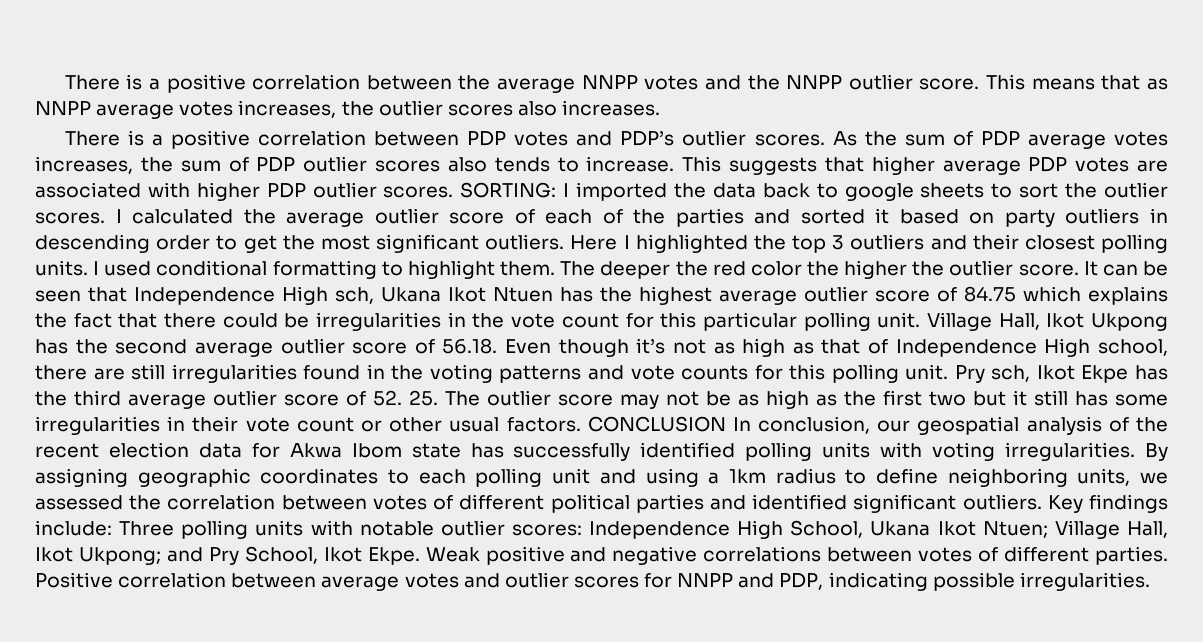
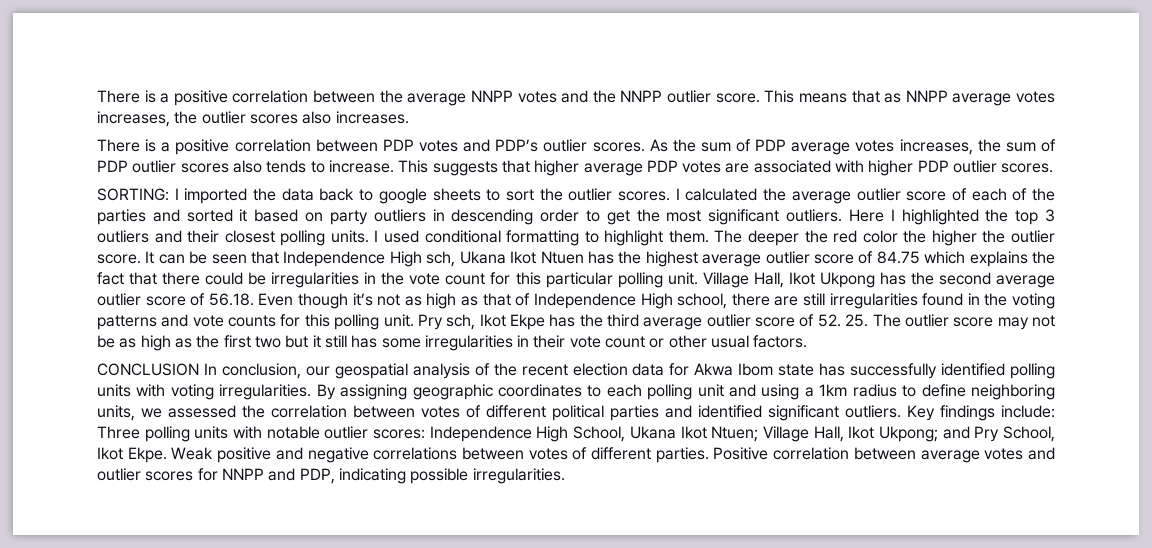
(454, 192) none -> (1054, 168) //
(581, 424) none -> (808, 341) //

